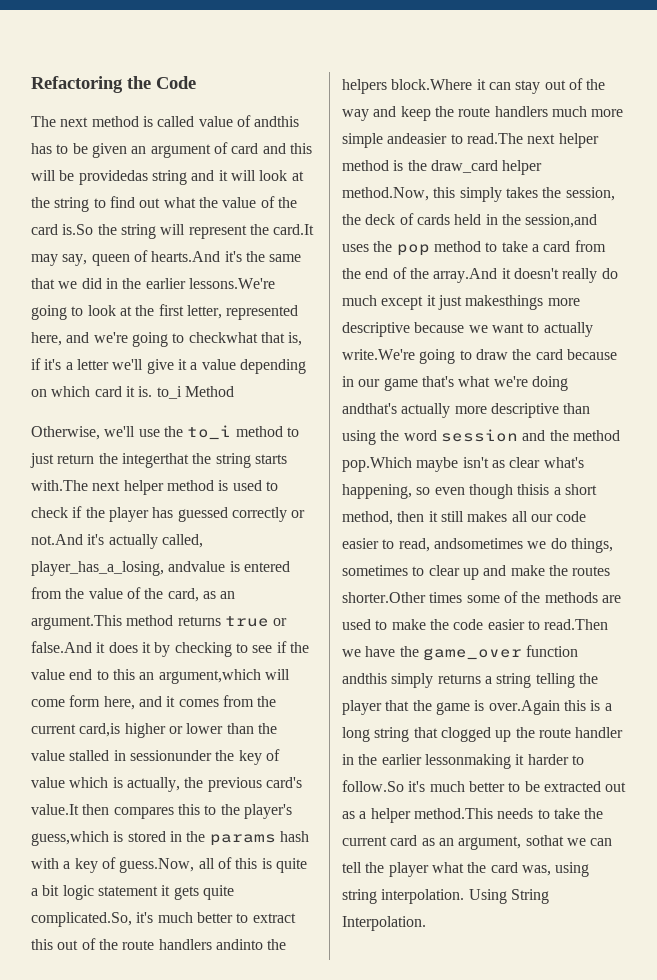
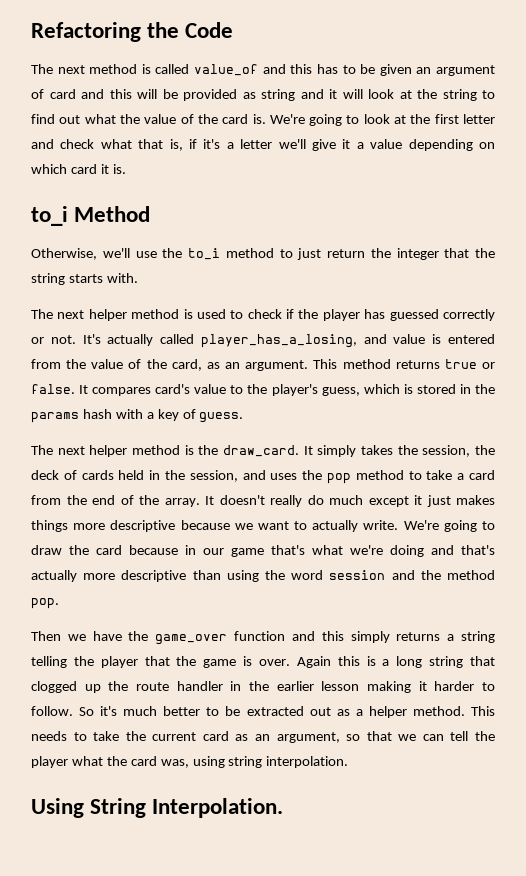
[198,115,300,127] value of andthis -> [194,64,313,76] value_of and this
[78,170,148,185] providedas -> [183,89,256,101] provided as
[62,224,315,239] [31,250,302,266] [31,278,275,289] is.So the string will represent the card.It may say, queen of hearts.And it's the same that we did in the earlier lessons.We're -> [252,114,305,124] is. We're
[186,305,299,320] [31,332,258,347] letter, represented here, and we're going to checkwhat -> [463,114,495,124] [31,139,132,149] letter and check what
(153, 391) none -> (126, 169) //
[121,453,189,468] integerthat -> [396,248,470,260] integer that
[31,480,88,491] with.The -> [106,273,138,283] [31,309,53,319] with. // The
[31,534,203,549] [31,561,226,576] not.And it's actually called, player_has_a_losing, andvalue -> [50,334,426,348] not. It's actually called player_has_a_losing, and value
[31,615,122,630] argument.This -> [245,359,338,371] argument. This
[31,641,309,657] [31,669,290,684] [31,695,277,710] [31,723,277,738] [31,749,280,765] [31,777,302,792] [31,804,200,819] false.And it does it by checking to see if the value end to this an argument,which will come form here, and it comes from the current card,is higher or lower than the value stalled in sessionunder the key of value which is actually, the previous card's value.It then compares this -> [31,384,227,396] false. It compares card's value
[31,831,109,846] guess,which -> [321,384,400,396] guess, which
[119,857,307,873] [31,885,234,900] [31,912,296,927] [31,938,287,950] [342,78,606,94] [342,106,624,121] [342,133,523,148] guess.Now, all of this is quite a bit logic statement it gets quite complicated.So, it's much better to extract this out of the route handlers andinto the helpers block.Where it can stay out of the way and keep the route handlers much more simple andeasier to read.The -> [199,412,244,423] [31,445,53,455] guess. // The
[430,160,543,175] [342,187,456,201] draw_card helper method.Now, this -> [222,445,313,457] draw_card. It
[525,214,598,228] session,and -> [189,470,266,482] session, and
[433,268,511,283] array.And it -> [164,496,214,507] array. It
[465,295,544,310] makesthings -> [456,495,495,505] [31,520,68,532] makes things
[342,349,415,360] write.We're -> [363,520,439,530] write. We're
[342,403,397,414] andthat's -> [431,545,495,555] and that's
[342,457,584,472] [342,484,597,499] [342,511,587,525] [342,538,613,553] [342,565,611,580] [342,591,621,603] [342,619,609,630] pop.Which maybe isn't as clear what's happening, so even though thisis a short method, then it still makes all our code easier to read, andsometimes we do things, sometimes to clear up and make the routes shorter.Other times some of the methods are used to make the code easier to read.Then -> [31,598,59,609] [31,631,61,641] pop. // Then
[342,673,387,684] andthis -> [291,631,344,641] and this
[488,700,560,715] over.Again -> [259,656,331,668] over. Again
[424,754,511,769] lessonmaking -> [321,681,411,693] lesson making
[342,780,404,792] follow.So -> [31,706,95,716] follow. So
[413,808,493,819] method.This -> [412,706,496,716] method. This
[525,835,564,846] sothat -> [346,731,392,741] so that
(465, 896) none -> (349, 762) //

